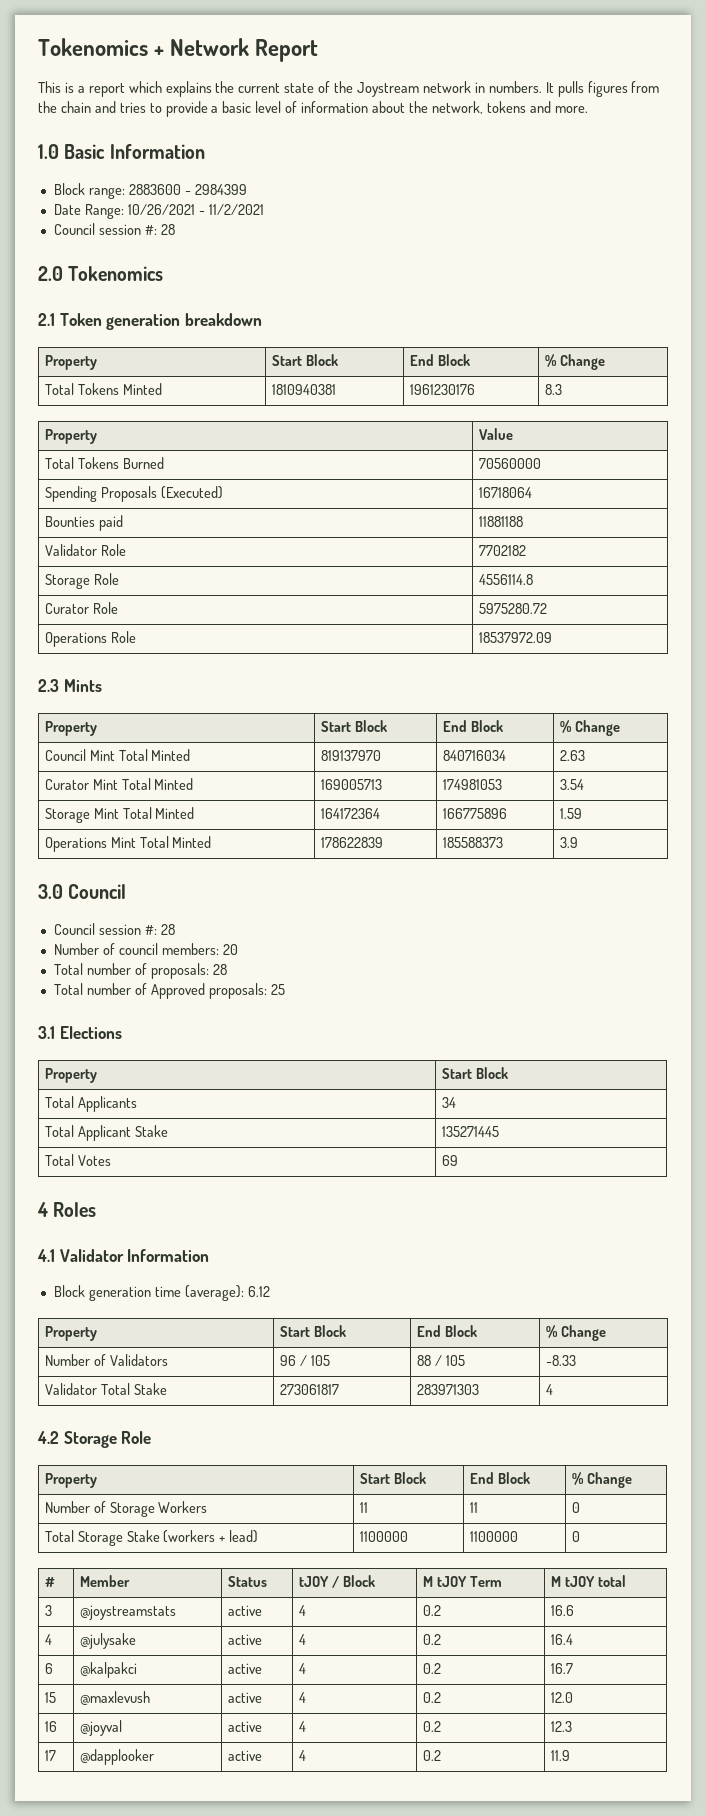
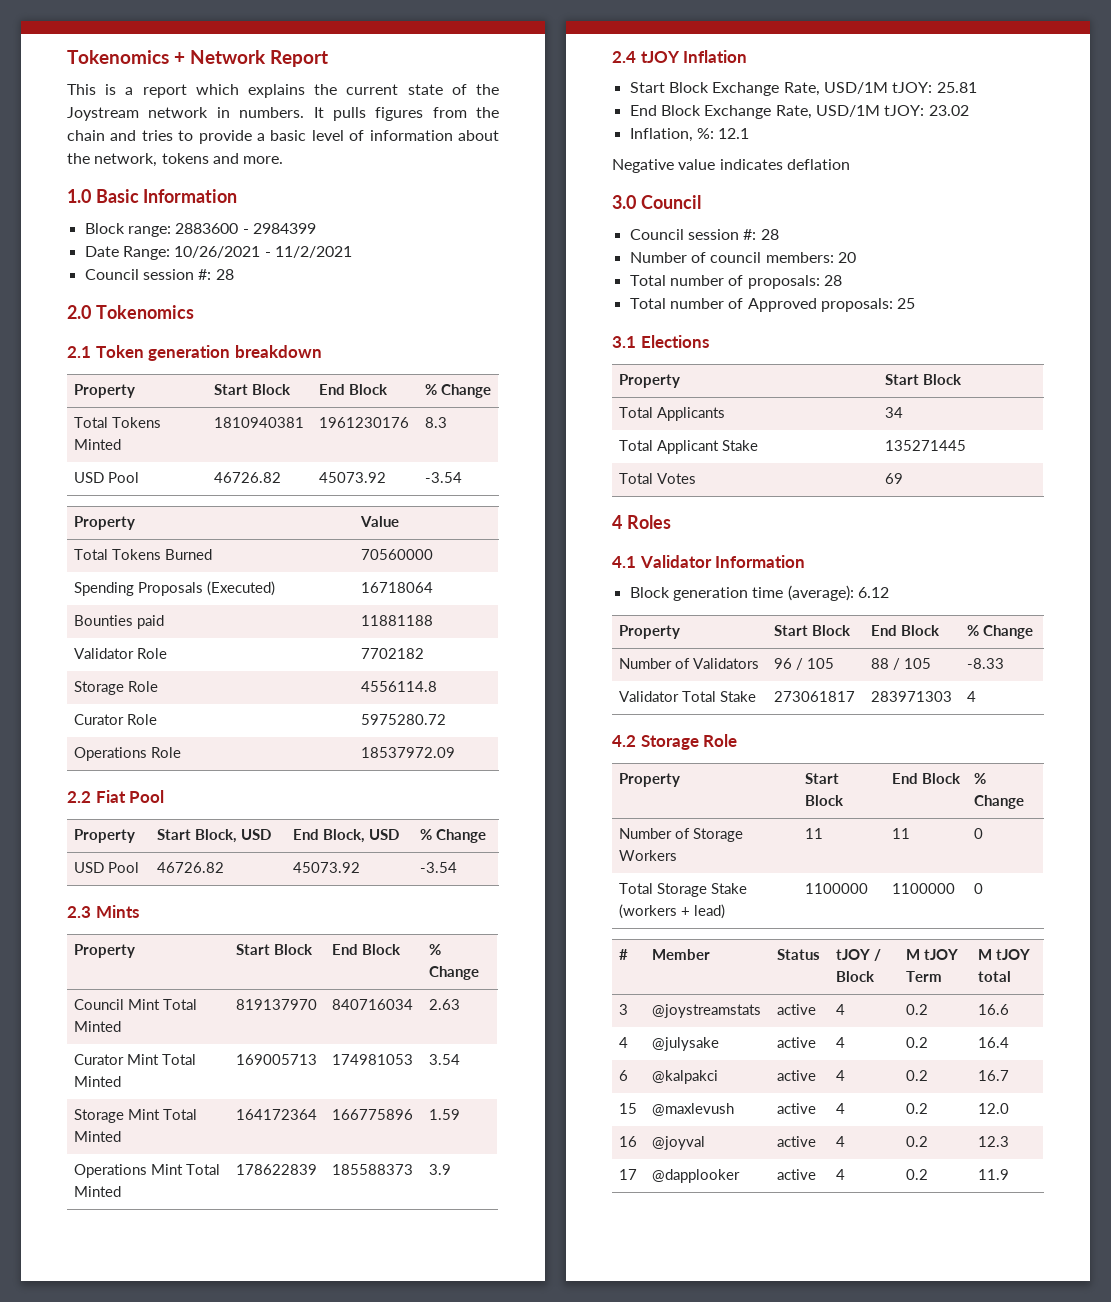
(562, 389) none -> [74,472,140,483] [214,472,282,483] [319,472,387,483] [425,472,463,483] // USD Pool | 46726.82 | 45073.92 | -3.54
(552, 637) none -> [67,790,165,803] [74,829,136,843] [157,829,272,843] [293,829,400,843] [420,829,487,843] [74,862,140,873] [157,862,225,873] [293,862,361,873] [420,862,458,873] // 2.2 Fiat Pool // Property | Start Block, USD | End Block, USD | % Change // USD Pool | 46726.82 | 45073.92 | -3.54
(578, 842) none -> [612,50,748,63] [629,82,977,96] [629,105,969,119] [629,128,750,142] [612,159,850,173] // 2.4 tJOY Inflation // Start Block Exchange Rate, USD/1M tJOY: 25.81 // End Block Exchange Rate, USD/1M tJOY: 23.02 // Inflation, %: 12.1 // Negative value indicates deflation

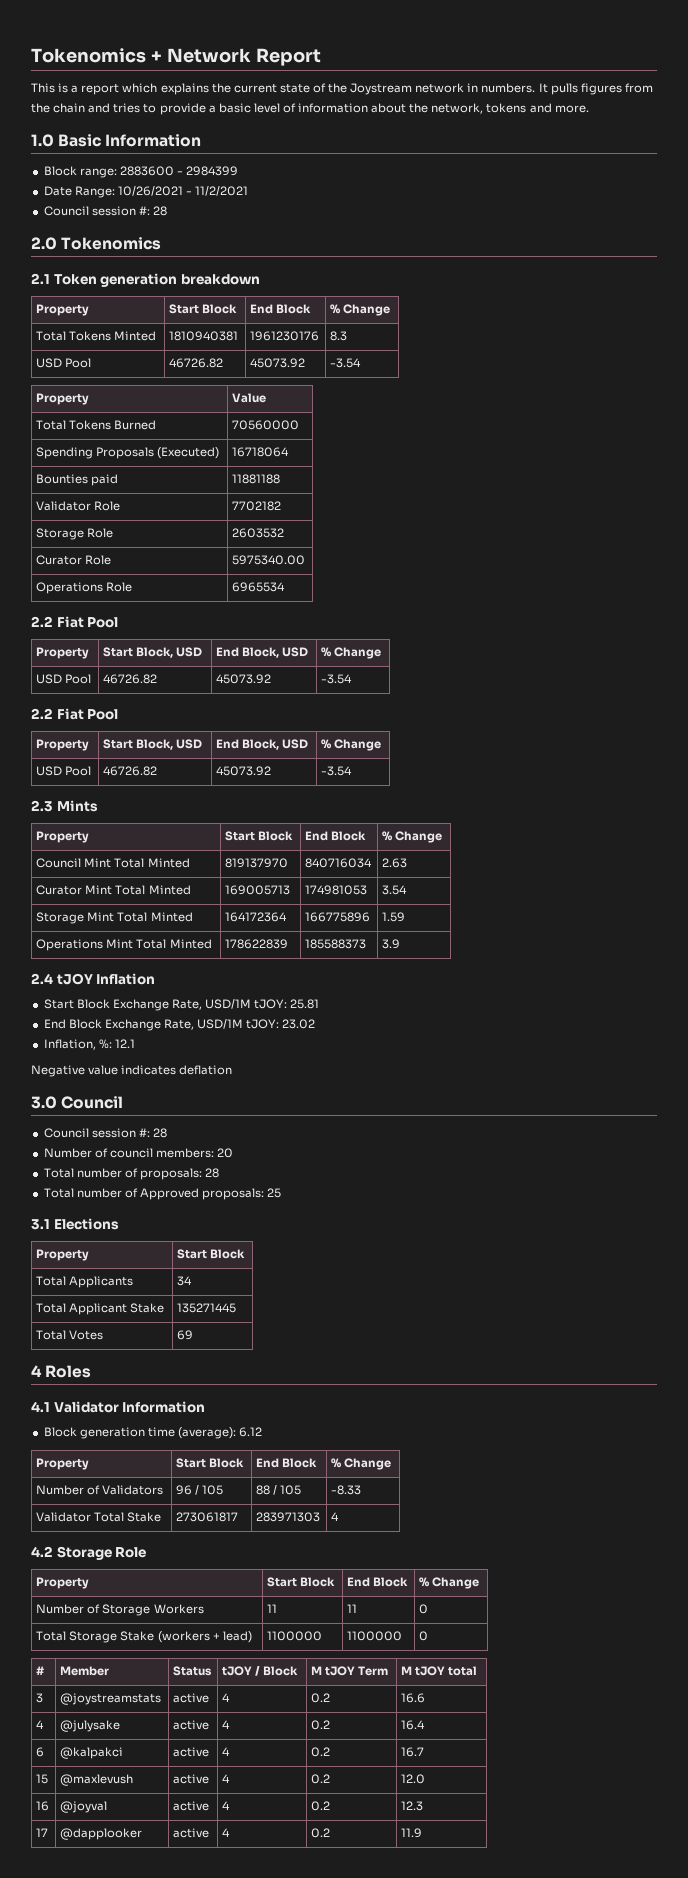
[361,681,438,692] 4556114.8 -> [232,528,285,538] 2603532
[361,714,447,725] 5975280.72 -> [232,555,306,565] 5975340.00
[361,747,456,758] 18537972.09 -> [232,582,286,592] [31,616,119,628] [36,647,90,659] [103,647,203,658] [216,647,309,658] [321,647,382,659] [36,674,92,684] [103,674,158,684] [216,674,272,684] [321,674,353,684] 6965534 // 2.2 Fiat Pool // Property | Start Block, USD | End Block, USD | % Change // USD Pool | 46726.82 | 45073.92 | -3.54

